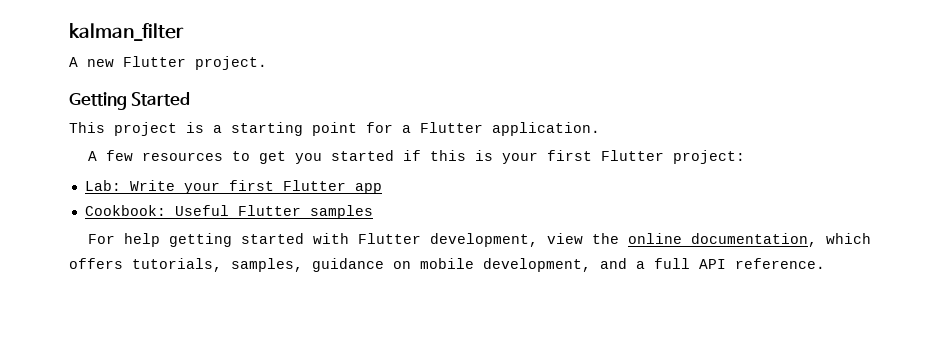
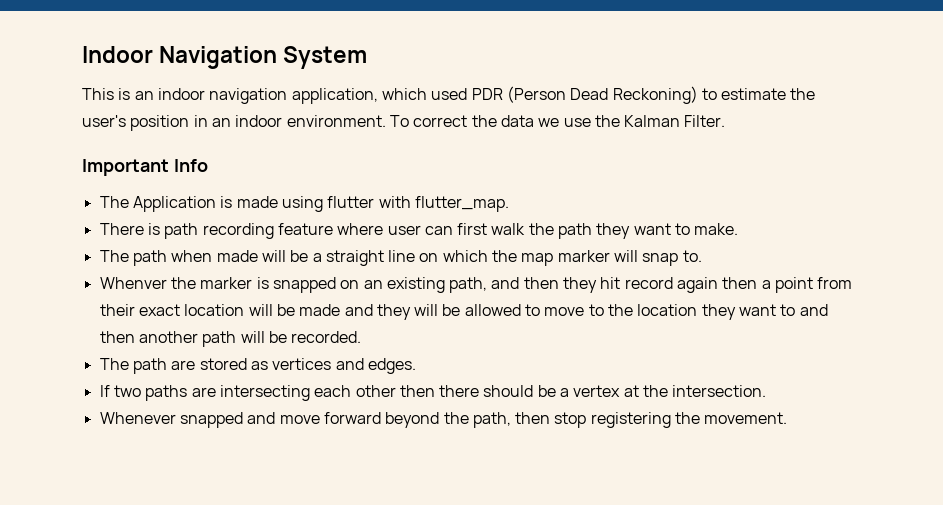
[69,23,184,41] [69,56,267,70] [69,92,191,110] [69,122,600,136] [88,150,746,164] [84,180,382,194] [84,205,373,219] [88,233,872,247] [69,258,825,272] kalman_filter // A new Flutter project. // Getting Started // This project is a starting point for a Flutter application. // A few resources to get you started if this is your first Flutter project: // Lab: Write your first Flutter app // Cookbook: Useful Flutter samples // For help getting started with Flutter development, view the online documentation, which offers tutorials, samples, guidance on mobile development, and a full API reference. -> [82,46,368,69] [82,86,816,104] [82,115,726,131] [82,159,208,176] [99,196,509,212] [99,223,739,239] [99,250,702,266] [99,277,853,293] [99,304,828,320] [99,331,362,347] [99,358,416,374] [99,385,767,401] [99,412,788,428] Indoor Navigation System // This is an indoor navigation application, which used PDR (Person Dead Reckoning) to estimate the user's position in an indoor environment. To correct the data we use the Kalman Filter. // Important Info // The Application is made using flutter with flutter_map. // There is path recording feature where user can first walk the path they want to make. // The path when made will be a straight line on which the map marker will snap to. // Whenver the marker is snapped on an existing path, and then they hit record again then a point from their exact location will be made and they will be allowed to move to the location they want to and then another path will be recorded. // The path are stored as vertices and edges. // If two paths are intersecting each other then there should be a vertex at the intersection. // Whenever snapped and move forward beyond the path, then stop registering the movement.

